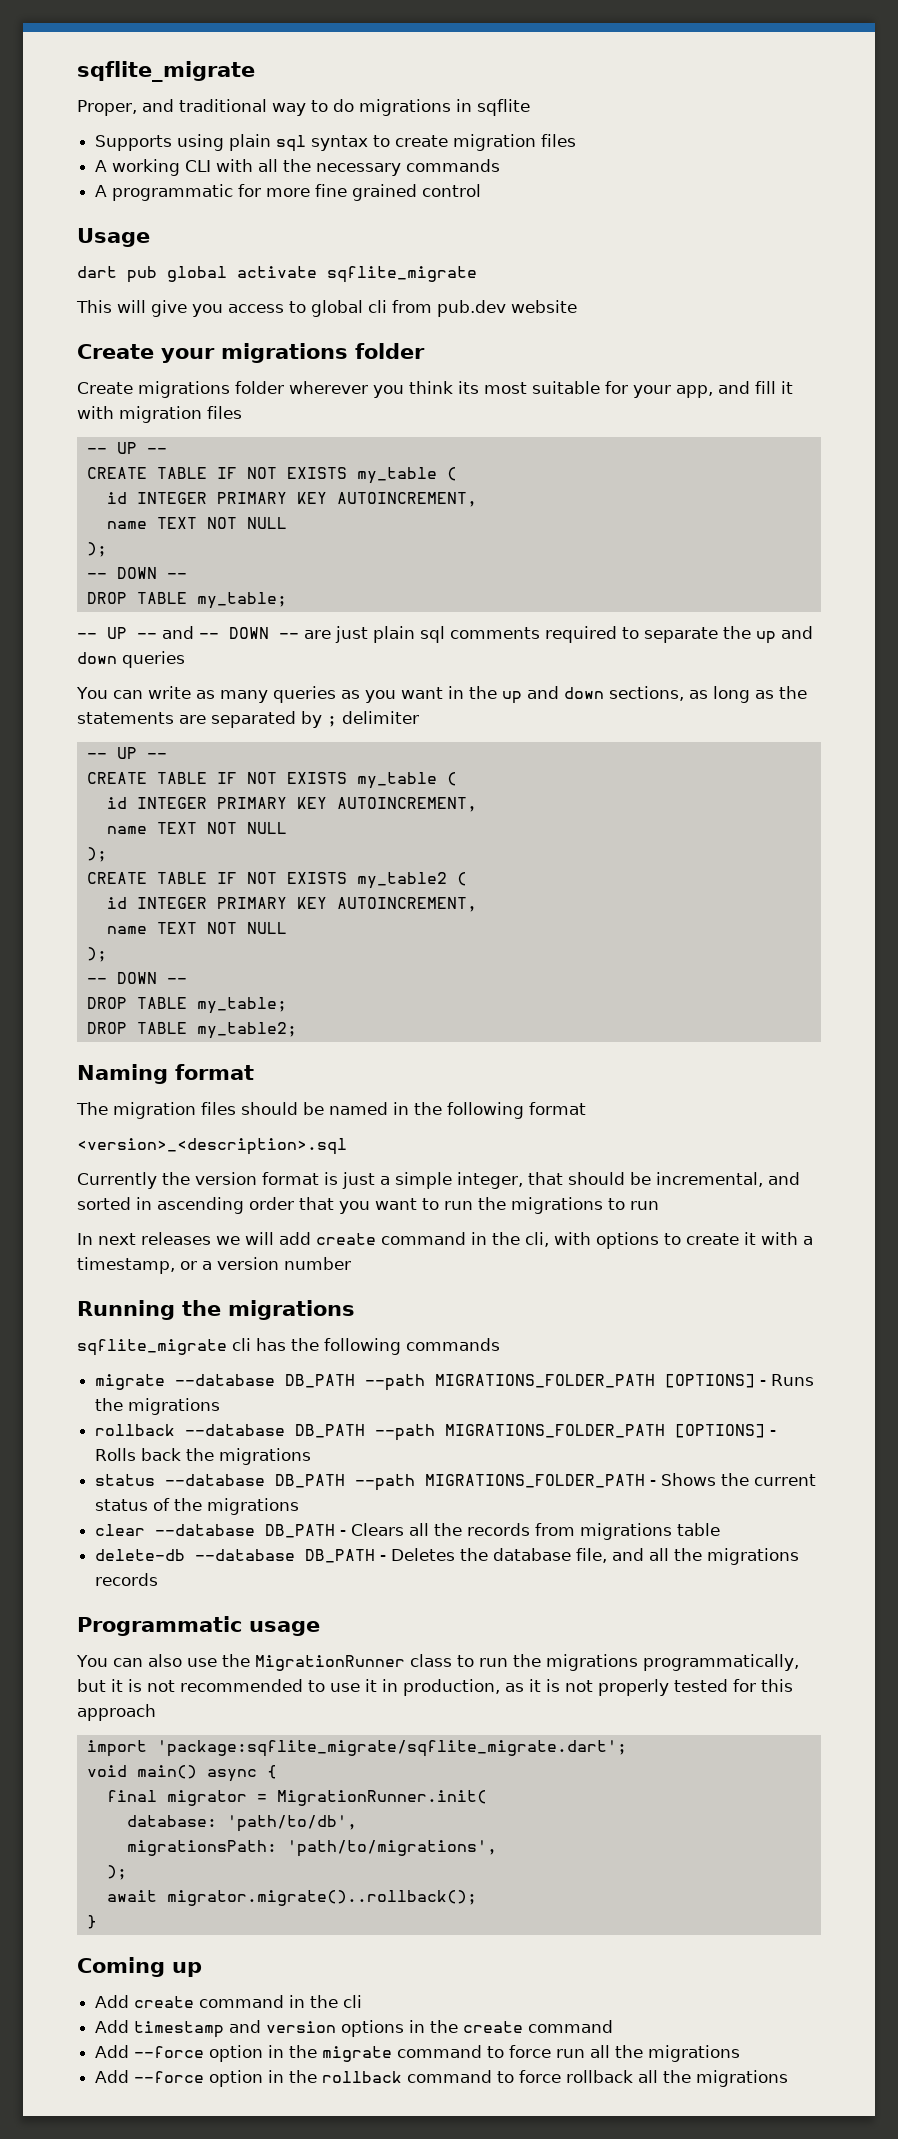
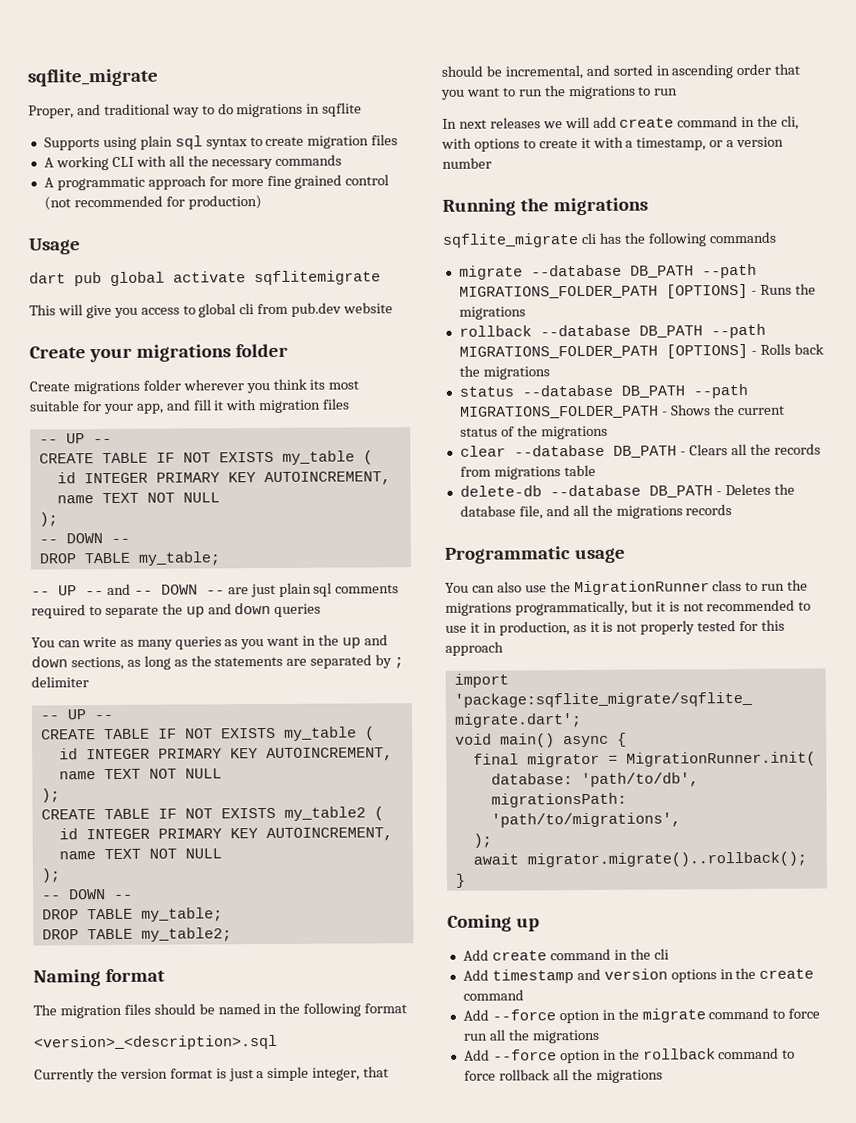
(234, 192) none -> [147,175,207,190] approach
(482, 190) none -> [43,195,262,211] (not recommended for production)
[327,266,477,283] sqflite_migrate -> [254,270,381,286] sqflitemigrate

